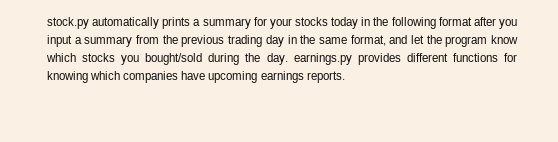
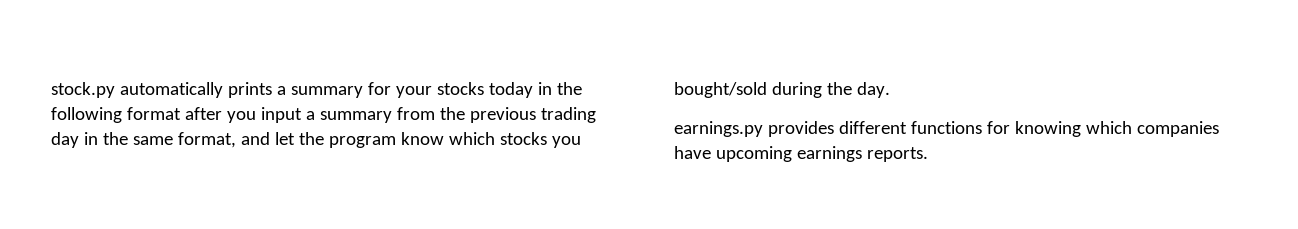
(288, 59) none -> (890, 90) //

